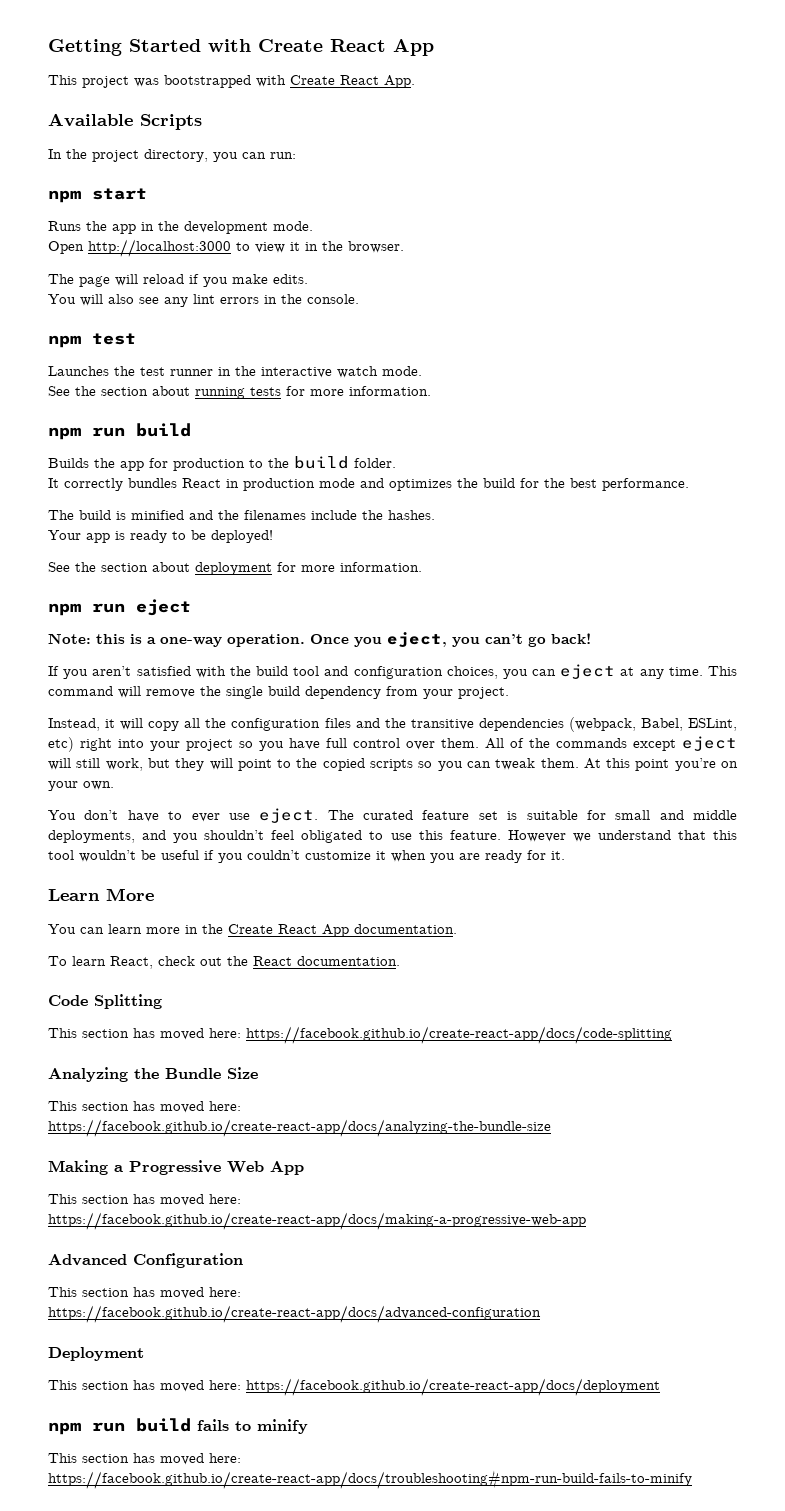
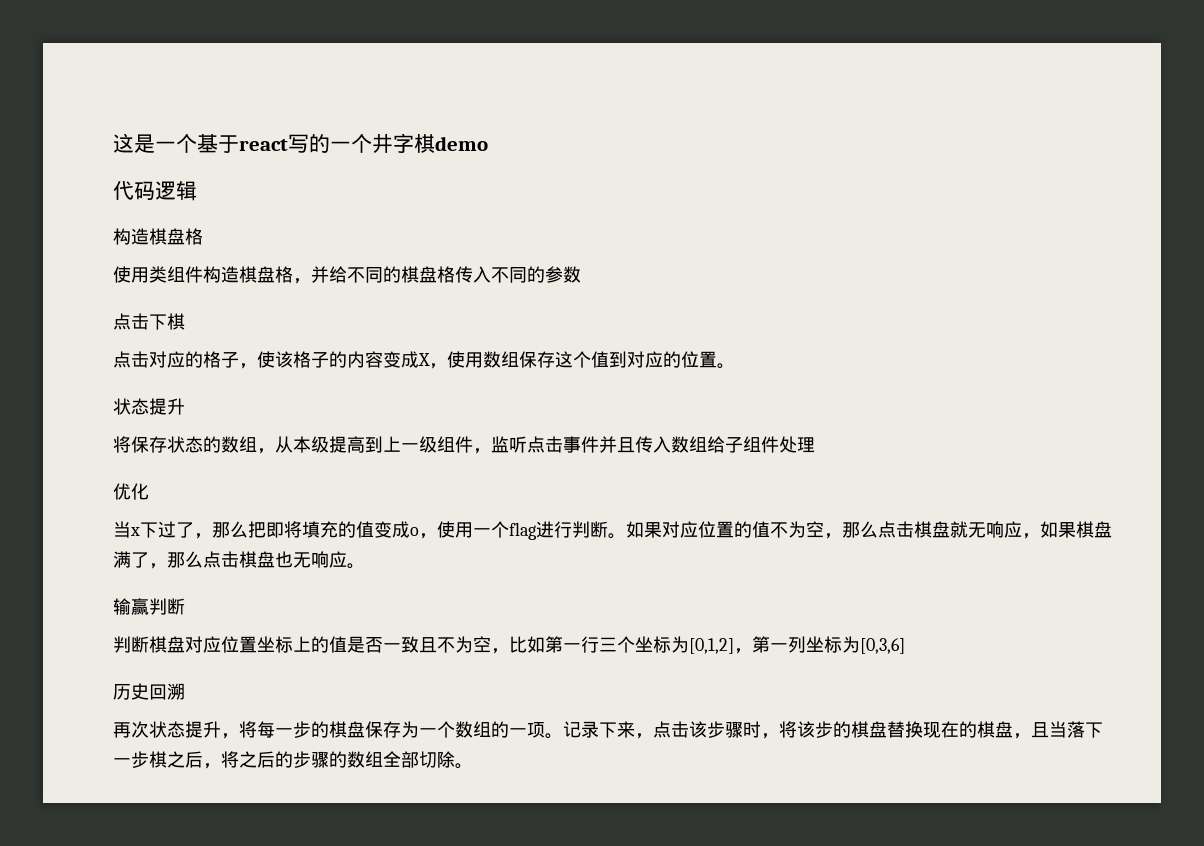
[48,39,434,56] [48,75,415,88] [48,113,202,130] [48,149,296,162] [48,188,147,203] [48,221,313,234] [48,239,404,257] [48,274,308,287] [48,294,359,307] [48,333,136,348] [48,366,422,378] [48,386,431,399] [48,423,191,440] [48,456,396,471] [48,478,689,491] [48,510,435,520] [48,530,273,543] [48,562,422,575] [48,599,191,616] [48,632,591,647] [48,664,737,679] [48,686,509,699] [48,717,737,732] [48,736,737,752] [48,758,738,771] [48,781,114,791] [48,808,737,823] [48,830,737,843] [48,850,565,863] [48,888,154,901] [48,924,457,937] [48,956,400,969] [48,994,162,1009] [48,1026,672,1044] [48,1067,258,1082] [48,1101,241,1113] [48,1119,551,1137] [48,1160,304,1175] [48,1194,241,1206] [48,1212,586,1230] [48,1253,243,1268] [48,1287,241,1299] [48,1305,541,1323] [48,1347,144,1361] [48,1378,660,1396] [48,1418,308,1435] [48,1453,241,1465] [48,1470,692,1489] Getting Started with Create React App // This project was bootstrapped with Create React App. // Available Scripts // In the project directory, you can run: // npm start // Runs the app in the development mode. // Open http://localhost:3000 to view it in the browser. // The page will reload if you make edits. // You will also see any lint errors in the console. // npm test // Launches the test runner in the interactive watch mode. // See the section about running tests for more information. // npm run build // Builds the app for production to the build folder. // It correctly bundles React in production mode and optimizes the build for the best performance. // The build is minified and the filenames include the hashes. // Your app is ready to be deployed! // See the section about deployment for more information. // npm run eject // Note: this is a one-way operation. Once you eject, you can’t go back! // If you aren’t satisfied with the build tool and configuration choices, you can eject at any time. This command will remove the single build dependency from your project. // Instead, it will copy all the configuration files and the transitive dependencies (webpack, Babel, ESLint, etc) right into your project so you have full control over them. All of the commands except eject will still work, but they will point to the copied scripts so you can tweak them. At this point you’re on your own. // You don’t have to ever use eject. The curated feature set is suitable for small and middle deployments, and you shouldn’t feel obligated to use this feature. However we understand that this tool wouldn’t be useful if you couldn’t customize it when you are ready for it. // Learn More // You can learn more in the Create React App documentation. // To learn React, check out the React documentation. // Code Splitting // This section has moved here: https://facebook.github.io/create-react-app/docs/code-splitting // Analyzing the Bundle Size // This section has moved here: https://facebook.github.io/create-react-app/docs/analyzing-the-bundle-size // Making a Progressive Web App // This section has moved here: https://facebook.github.io/create-react-app/docs/making-a-progressive-web-app // Advanced Configuration // This section has moved here: https://facebook.github.io/create-react-app/docs/advanced-configuration // Deployment // This section has moved here: https://facebook.github.io/create-react-app/docs/deployment // npm run build fails to minify // This section has moved here: https://facebook.github.io/create-react-app/docs/troubleshooting#npm-run-build-fails-to-minify -> [113,133,488,154] [113,181,197,201] [113,228,203,245] [113,266,581,284] [113,313,185,330] [113,351,735,369] [113,398,185,415] [113,436,815,454] [113,483,149,500] [113,521,1112,540] [113,551,365,569] [113,598,185,615] [113,636,905,654] [113,683,185,700] [113,721,1103,739] [113,751,473,769] 这是一个基于react写的一个井字棋demo // 代码逻辑 // 构造棋盘格 // 使用类组件构造棋盘格，并给不同的棋盘格传入不同的参数 // 点击下棋 // 点击对应的格子，使该格子的内容变成X，使用数组保存这个值到对应的位置。 // 状态提升 // 将保存状态的数组，从本级提高到上一级组件，监听点击事件并且传入数组给子组件处理 // 优化 // 当x下过了，那么把即将填充的值变成o，使用一个flag进行判断。如果对应位置的值不为空，那么点击棋盘就无响应，如果棋盘满了，那么点击棋盘也无响应。 // 输赢判断 // 判断棋盘对应位置坐标上的值是否一致且不为空，比如第一行三个坐标为[0,1,2]，第一列坐标为[0,3,6] // 历史回溯 // 再次状态提升，将每一步的棋盘保存为一个数组的一项。记录下来，点击该步骤时，将该步的棋盘替换现在的棋盘，且当落下一步棋之后，将之后的步骤的数组全部切除。

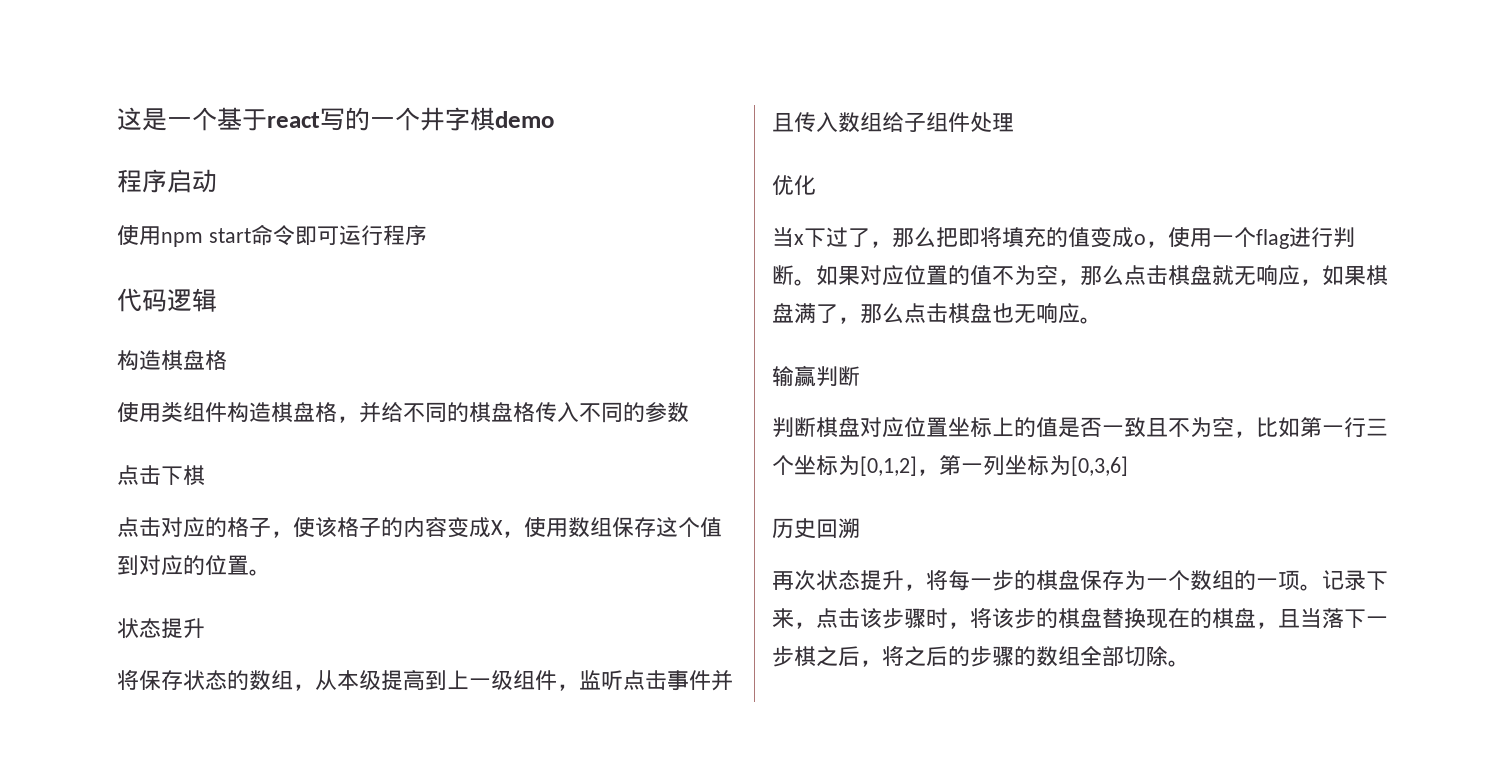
(488, 143) none -> [117,169,217,193] [117,224,427,247] // 程序启动 // 使用npm start命令即可运行程序

